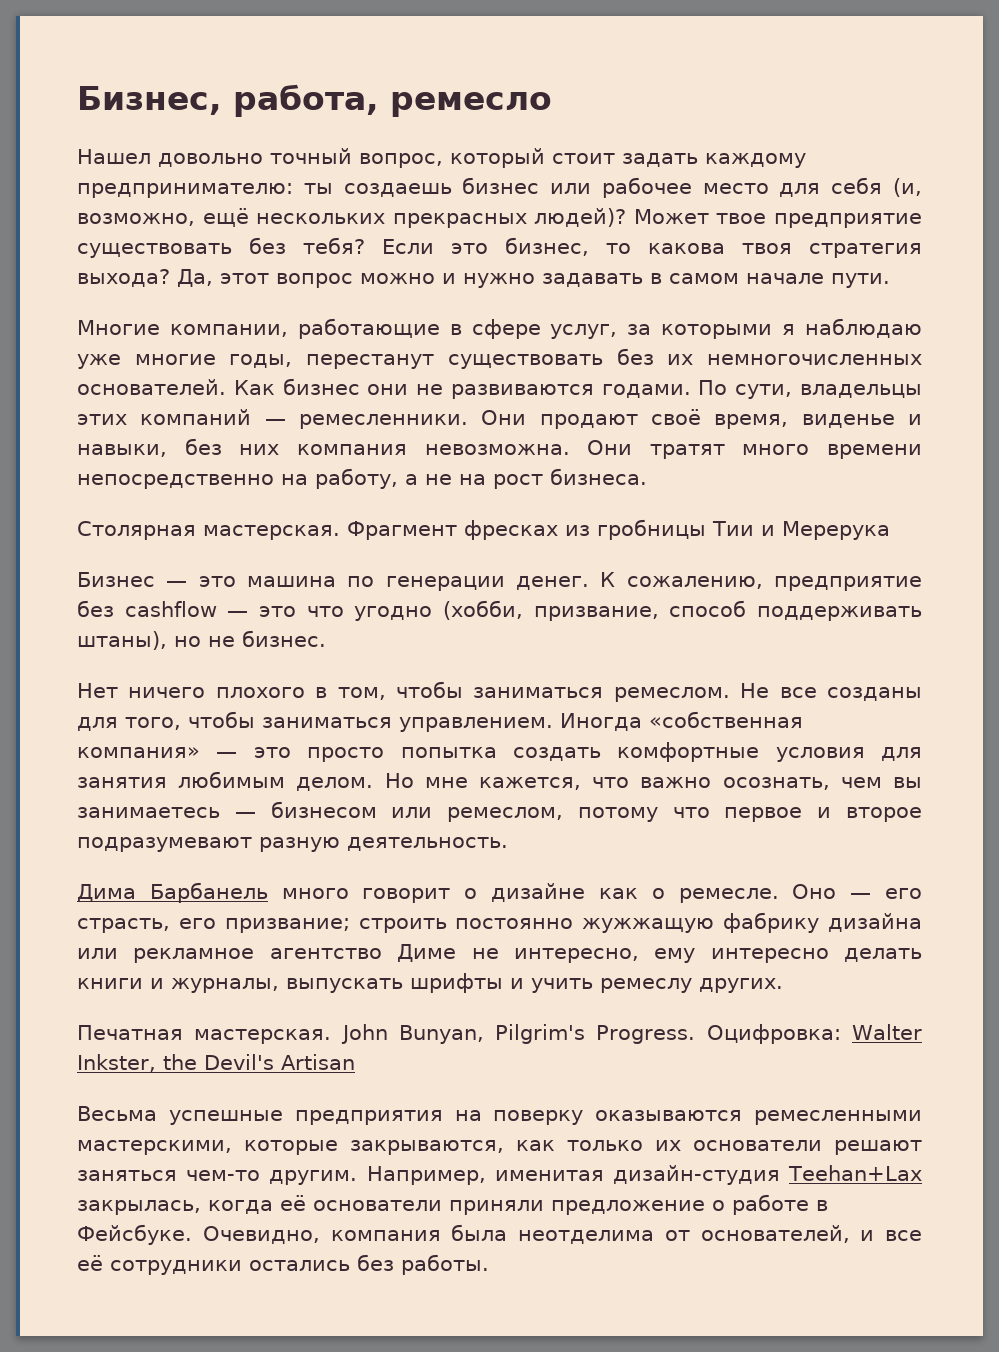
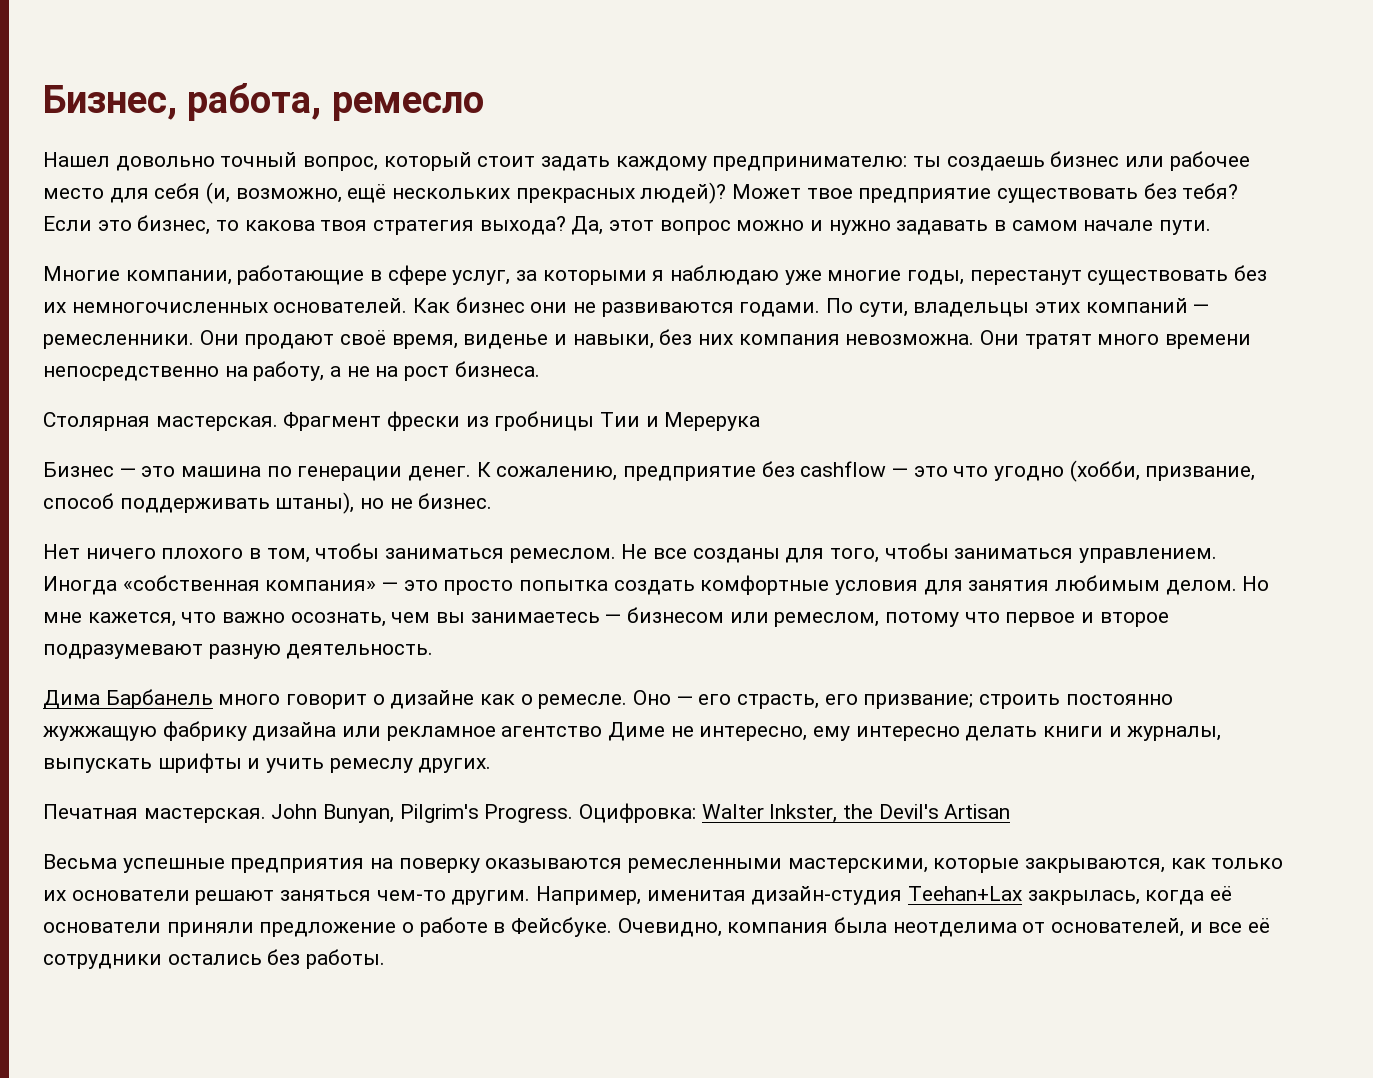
[464,520,558,540] фресках -> [387,411,461,431] фрески

